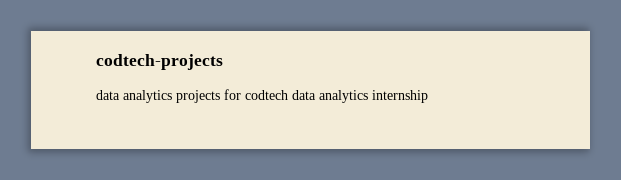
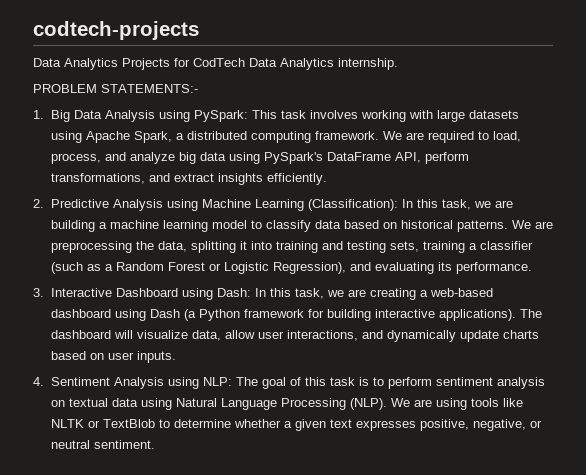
[96,89,428,103] data analytics projects for codtech data analytics internship -> [33,58,398,70] [33,84,198,93] [33,110,519,122] [50,131,521,143] [50,152,469,164] [50,173,327,185] [33,199,513,211] [50,220,553,232] [50,241,533,253] [50,262,532,274] [33,288,493,300] [50,309,542,321] [50,330,539,342] [50,351,176,363] [33,377,545,389] [50,398,523,410] [50,419,542,431] [50,440,155,449] Data Analytics Projects for CodTech Data Analytics internship. // PROBLEM STATEMENTS:- // 1. Big Data Analysis using PySpark: This task involves working with large datasets using Apache Spark, a distributed computing framework. We are required to load, process, and analyze big data using PySpark's DataFrame API, perform transformations, and extract insights efficiently. // 2. Predictive Analysis using Machine Learning (Classification): In this task, we are building a machine learning model to classify data based on historical patterns. We are preprocessing the data, splitting it into training and testing sets, training a classifier (such as a Random Forest or Logistic Regression), and evaluating its performance. // 3. Interactive Dashboard using Dash: In this task, we are creating a web-based dashboard using Dash (a Python framework for building interactive applications). The dashboard will visualize data, allow user interactions, and dynamically update charts based on user inputs. // 4. Sentiment Analysis using NLP: The goal of this task is to perform sentiment analysis on textual data using Natural Language Processing (NLP). We are using tools like NLTK or TextBlob to determine whether a given text expresses positive, negative, or neutral sentiment.

